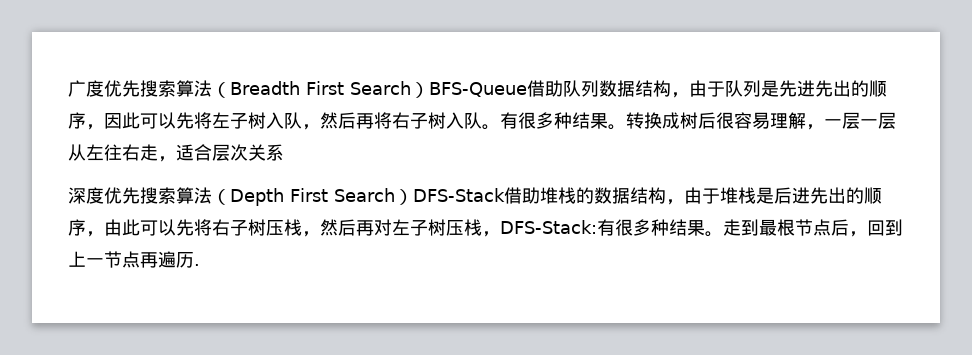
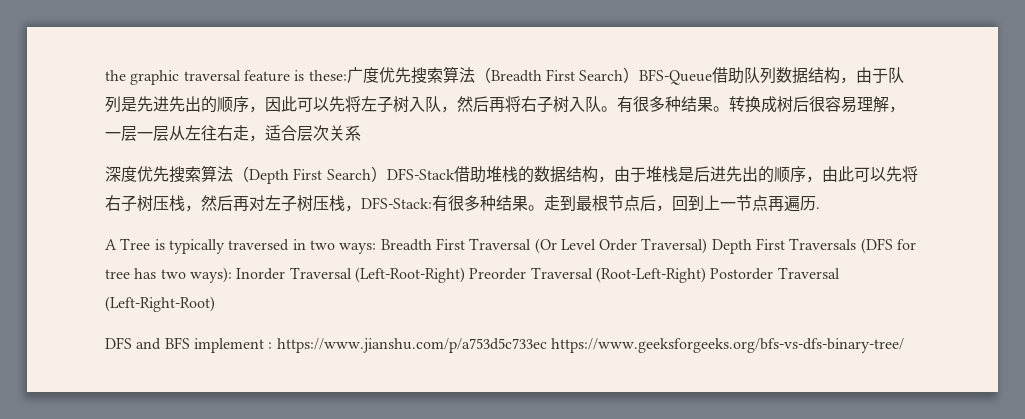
(68, 88) none -> [105,70,347,85] the graphic traversal feature is these:
(200, 265) none -> [105,238,917,254] [105,267,840,283] [105,296,215,312] [105,337,904,353] // A Tree is typically traversed in two ways: Breadth First Traversal (Or Level Order Traversal) Depth First Traversals (DFS for tree has two ways): Inorder Traversal (Left-Root-Right) Preorder Traversal (Root-Left-Right) Postorder Traversal (Left-Right-Root) // DFS and BFS implement : https://www.jianshu.com/p/a753d5c733ec https://www.geeksforgeeks.org/bfs-vs-dfs-binary-tree/

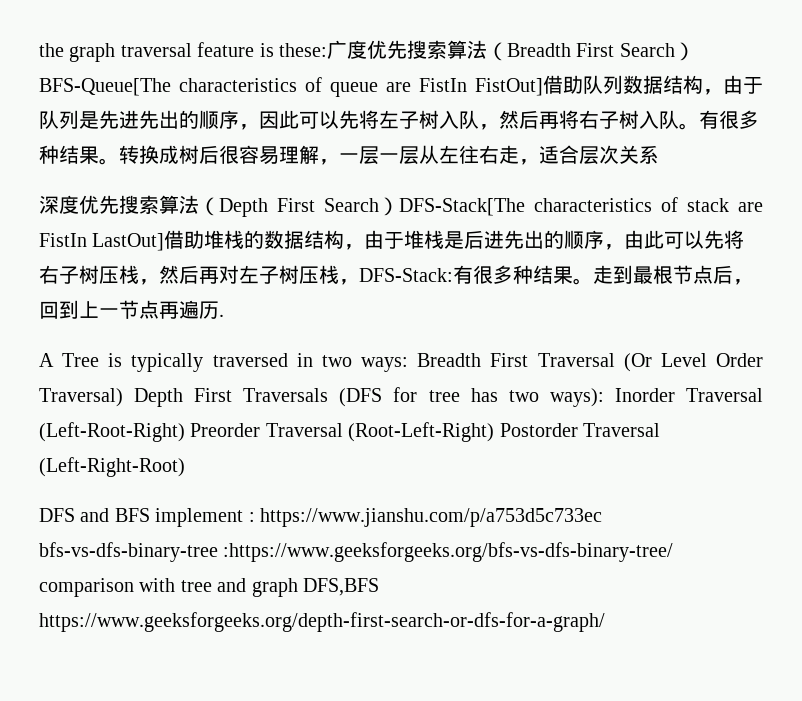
[130,70,180,85] graphic -> [69,43,116,62] graph
[639,69,713,85] BFS-Queue -> [39,77,543,97] BFS-Queue[The characteristics of queue are FistIn FistOut]
[386,168,455,180] DFS-Stack -> [399,197,763,216] [39,233,165,251] DFS-Stack[The characteristics of stack are FistIn LastOut]
[550,338,904,353] https://www.geeksforgeeks.org/bfs-vs-dfs-binary-tree/ -> [39,542,674,562] [39,578,379,597] [39,612,605,632] bfs-vs-dfs-binary-tree :https://www.geeksforgeeks.org/bfs-vs-dfs-binary-tree/ comparison with tree and graph DFS,BFS https://www.geeksforgeeks.org/depth-first-search-or-dfs-for-a-graph/

